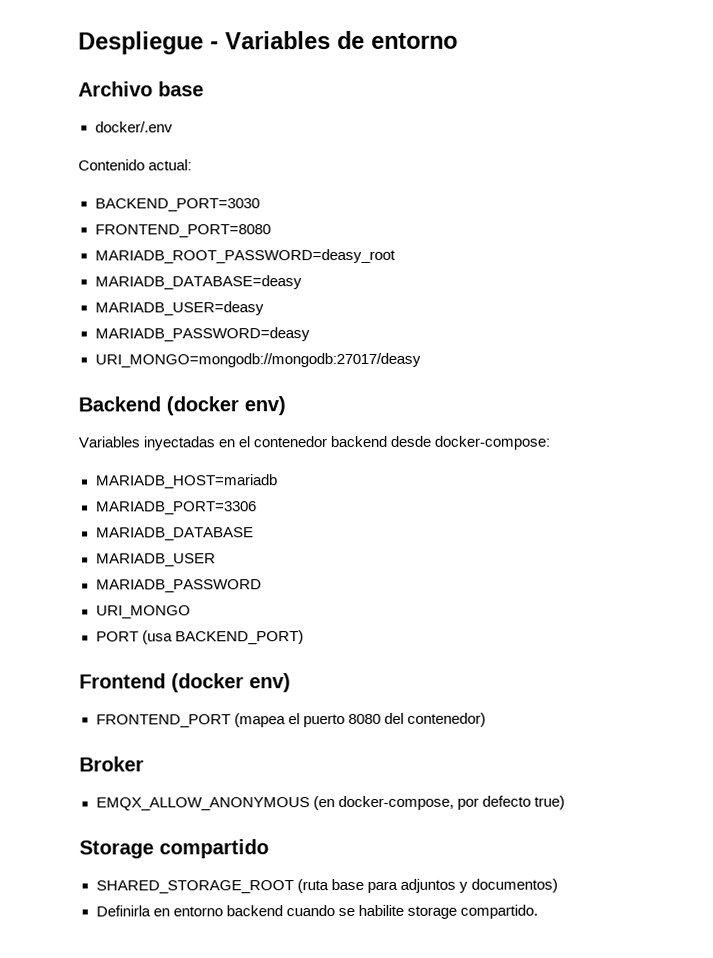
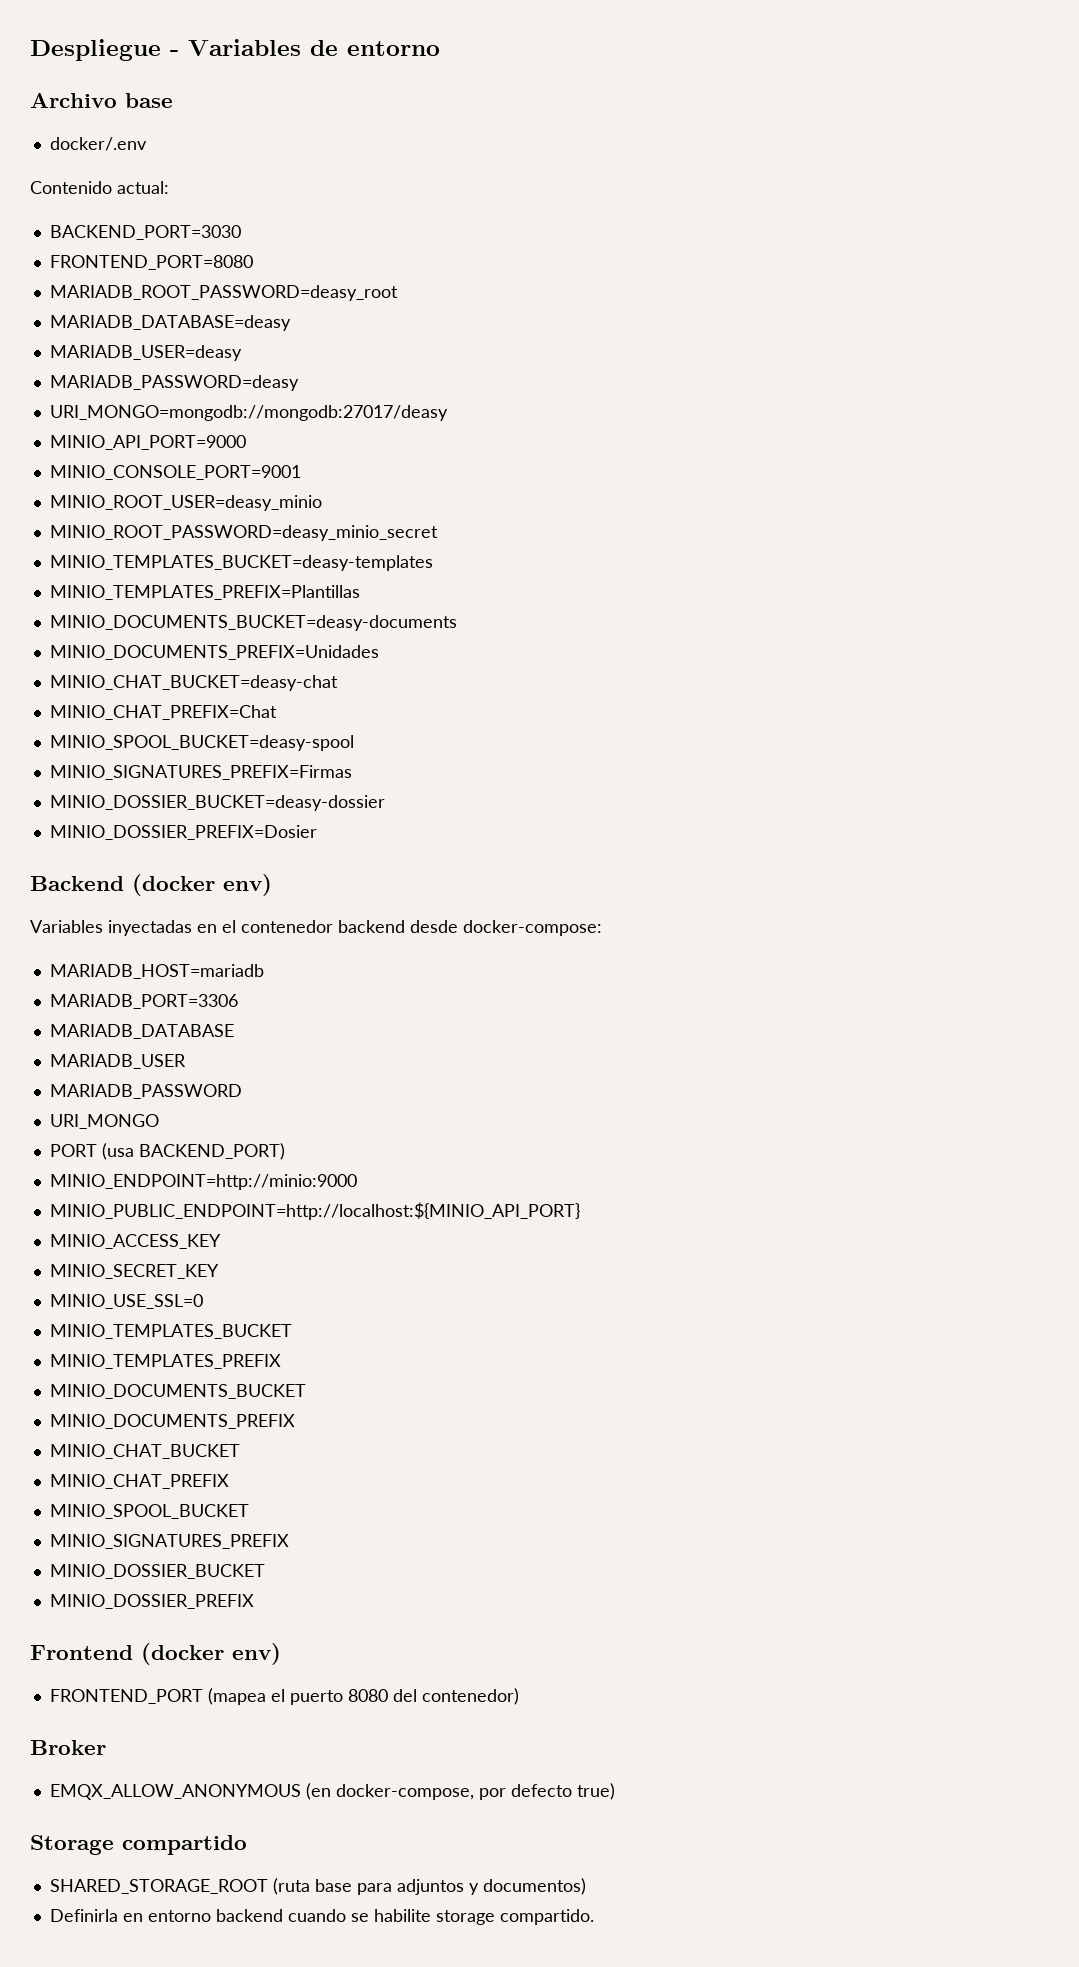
(421, 360) none -> [49,435,246,450] [49,465,301,480] [49,495,322,511] [49,525,438,541] [49,555,433,571] [49,585,360,600] [49,615,457,631] [49,645,379,660] [49,675,338,691] [49,705,277,720] [49,735,354,751] [49,765,352,780] [49,795,385,811] [49,825,317,840] // MINIO_API_PORT=9000 // MINIO_CONSOLE_PORT=9001 // MINIO_ROOT_USER=deasy_minio // MINIO_ROOT_PASSWORD=deasy_minio_secret // MINIO_TEMPLATES_BUCKET=deasy-templates // MINIO_TEMPLATES_PREFIX=Plantillas // MINIO_DOCUMENTS_BUCKET=deasy-documents // MINIO_DOCUMENTS_PREFIX=Unidades // MINIO_CHAT_BUCKET=deasy-chat // MINIO_CHAT_PREFIX=Chat // MINIO_SPOOL_BUCKET=deasy-spool // MINIO_SIGNATURES_PREFIX=Firmas // MINIO_DOSSIER_BUCKET=deasy-dossier // MINIO_DOSSIER_PREFIX=Dosier
(304, 637) none -> [49,1174,357,1190] [49,1202,580,1220] [49,1234,221,1249] [49,1264,219,1279] [49,1294,203,1309] [49,1324,292,1339] [49,1354,281,1369] [49,1384,306,1399] [49,1414,295,1429] [49,1444,240,1459] [49,1474,229,1489] [49,1504,249,1519] [49,1534,289,1549] [49,1564,265,1579] [49,1594,254,1609] // MINIO_ENDPOINT=http://minio:9000 // MINIO_PUBLIC_ENDPOINT=http://localhost:${MINIO_API_PORT} // MINIO_ACCESS_KEY // MINIO_SECRET_KEY // MINIO_USE_SSL=0 // MINIO_TEMPLATES_BUCKET // MINIO_TEMPLATES_PREFIX // MINIO_DOCUMENTS_BUCKET // MINIO_DOCUMENTS_PREFIX // MINIO_CHAT_BUCKET // MINIO_CHAT_PREFIX // MINIO_SPOOL_BUCKET // MINIO_SIGNATURES_PREFIX // MINIO_DOSSIER_BUCKET // MINIO_DOSSIER_PREFIX

